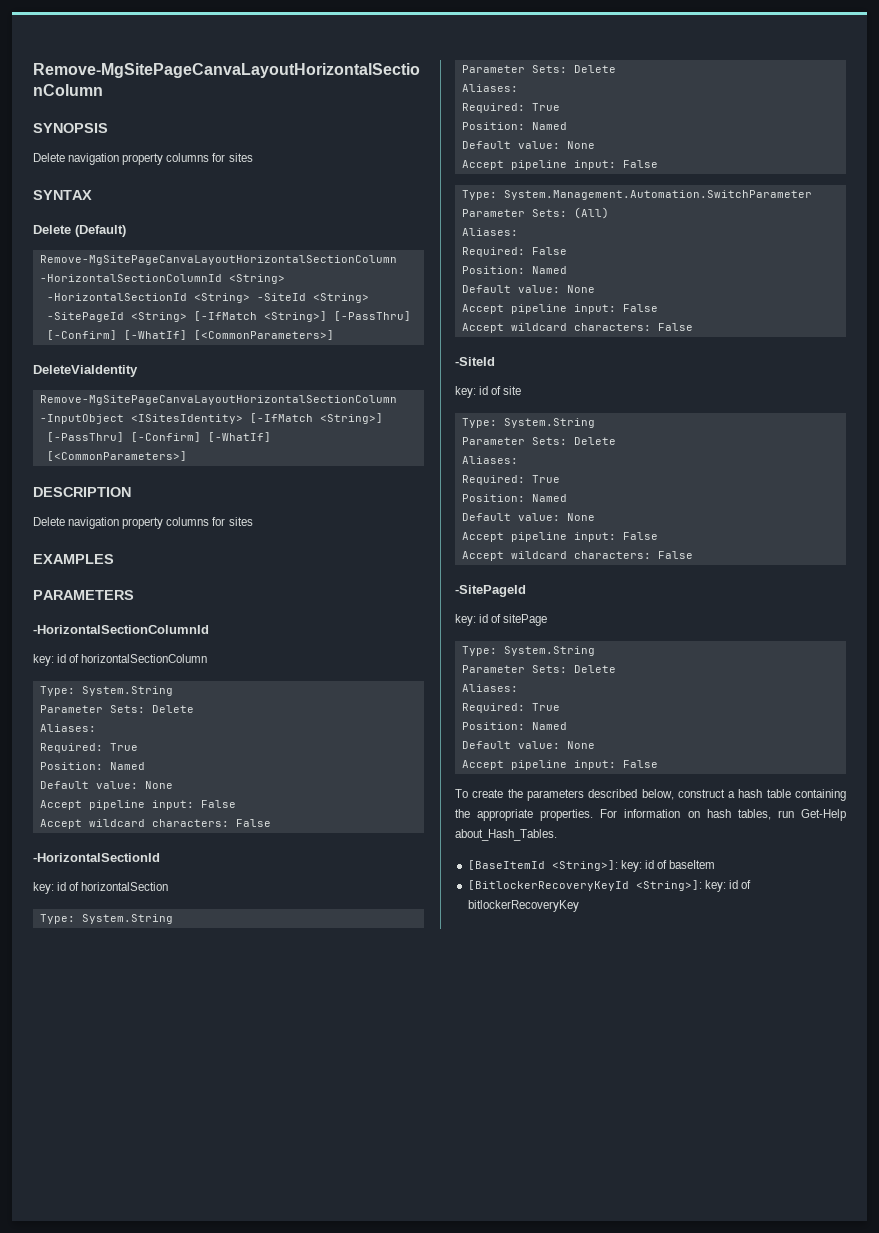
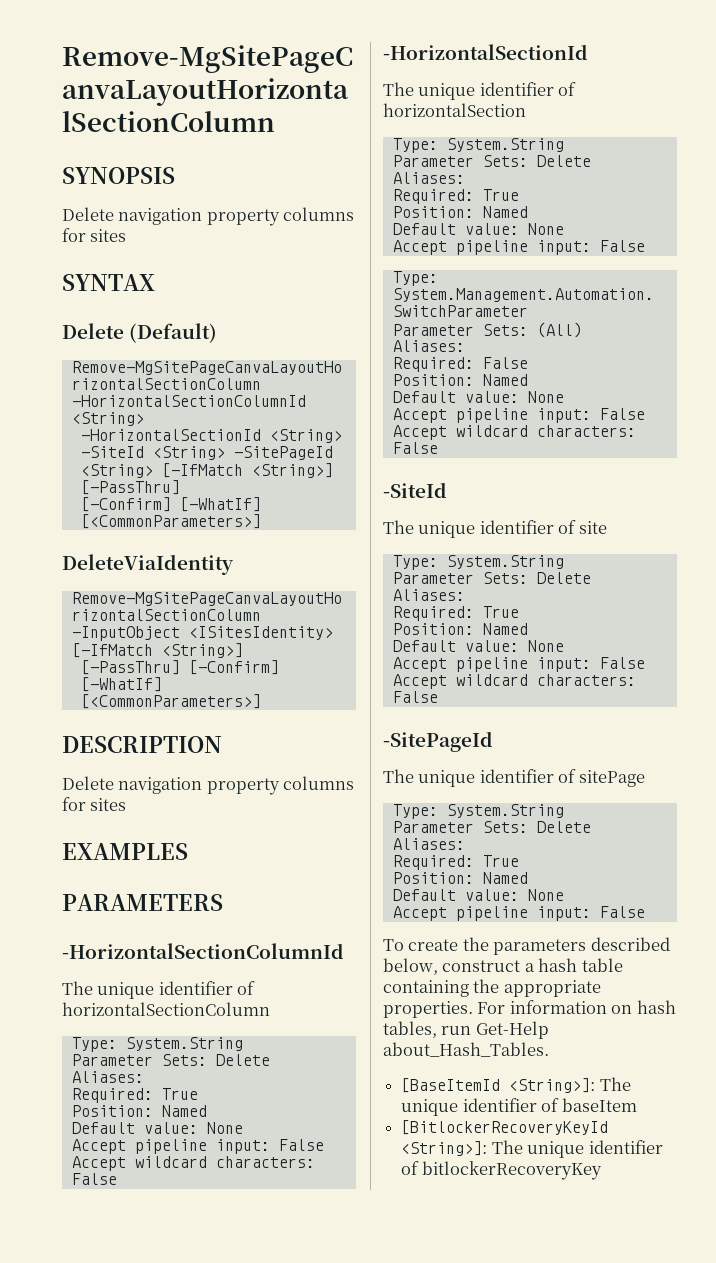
[33,654,67,666] key: id -> [62,981,233,999] The unique identifier
[33,882,67,894] key: id -> [383,82,554,100] The unique identifier
[455,386,489,398] key: id -> [383,520,554,538] The unique identifier
[455,614,489,626] key: id -> [383,769,554,787] The unique identifier
[620,860,654,872] key: id -> [599,1077,631,1091] [401,1098,537,1116] The unique identifier
[704,880,738,892] key: id -> [491,1140,663,1158] The unique identifier

